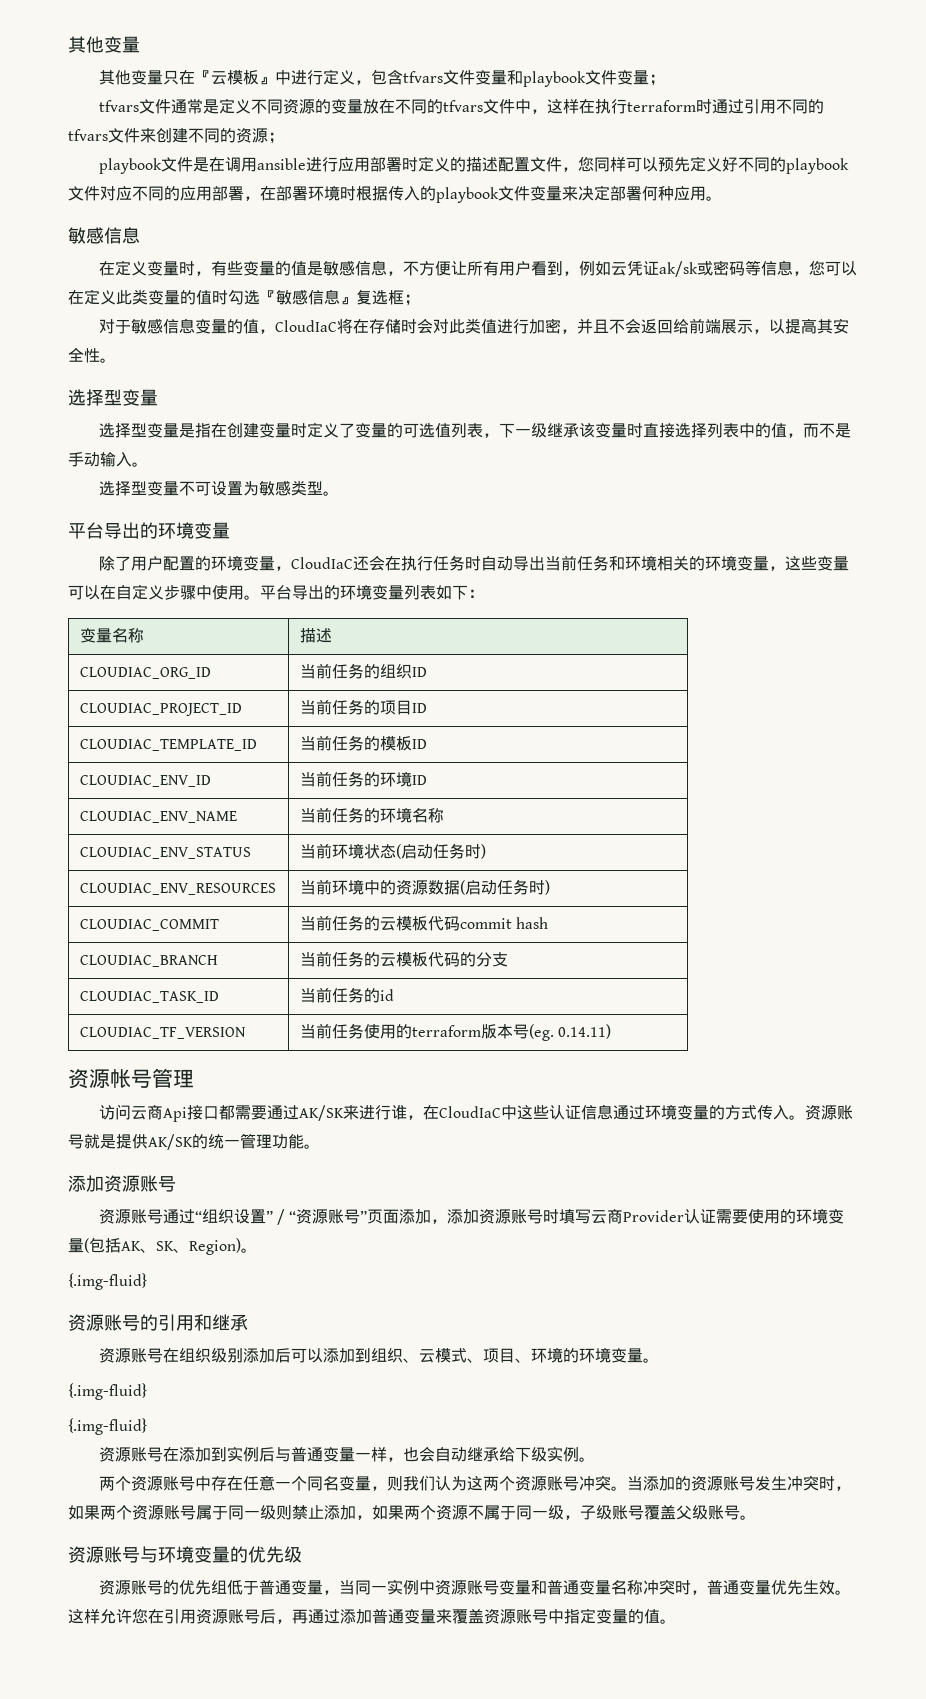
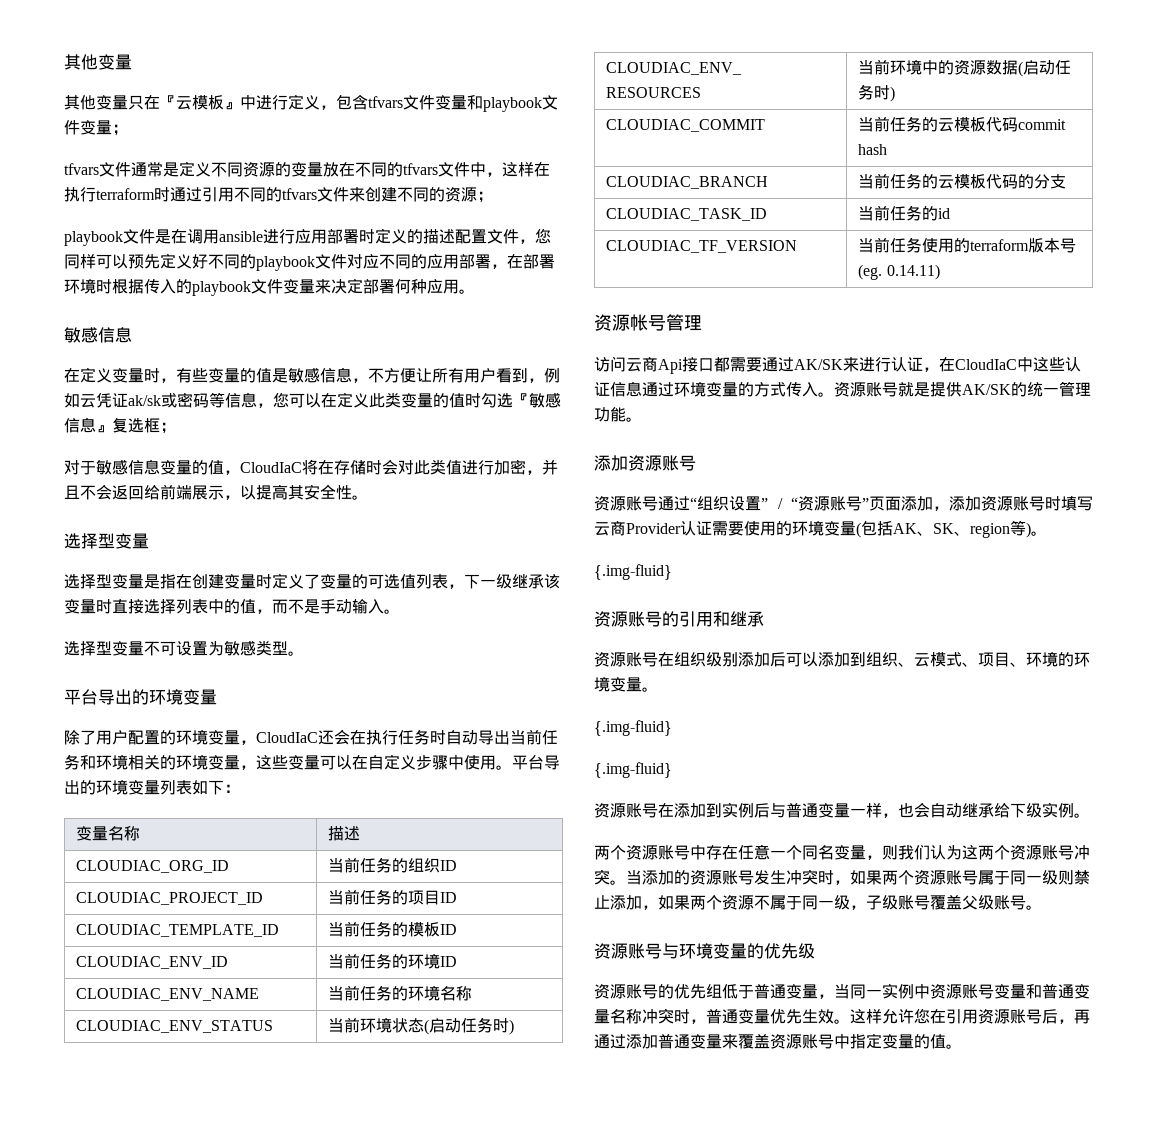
[390,1105,407,1120] 谁 -> [891,357,923,372] 认证
[189,1238,241,1255] Region) -> [970,520,1031,538] region等)

